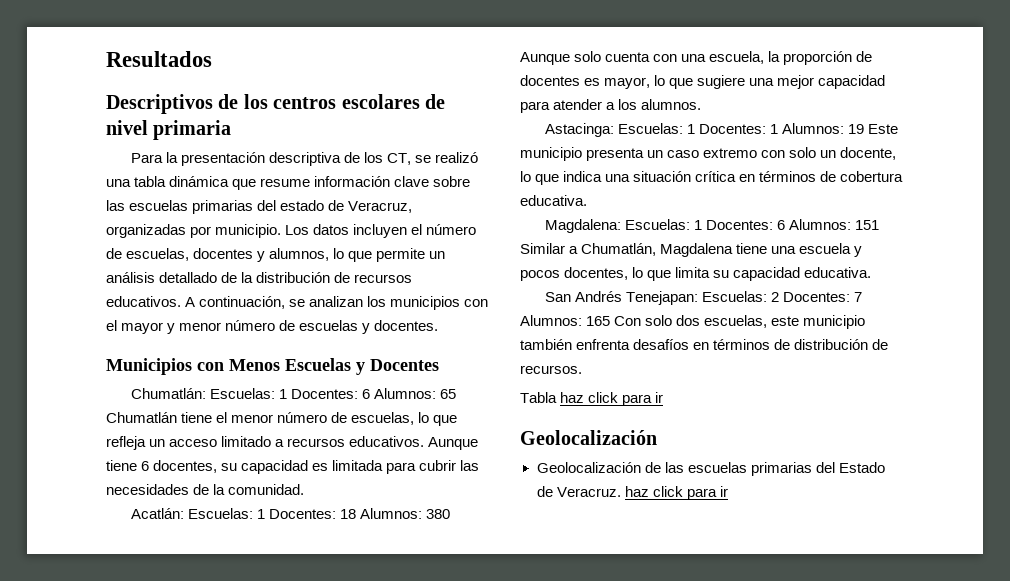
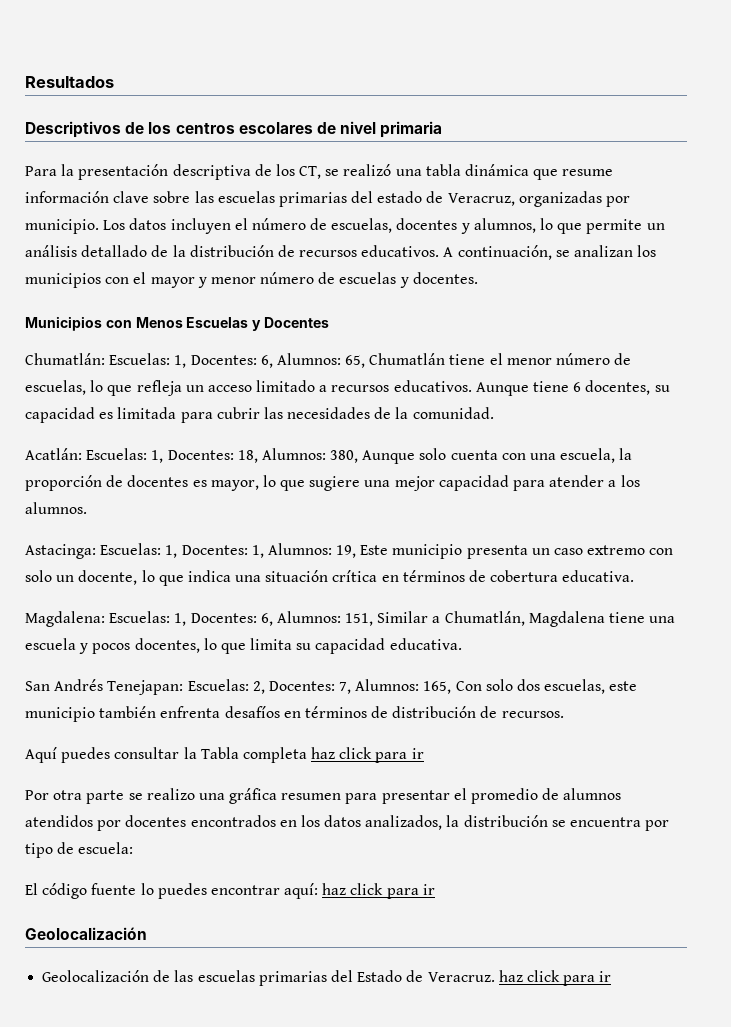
[279,388,457,399] 1 Docentes: 6 Alumnos: 65 -> [174,353,366,368] 1, Docentes: 6, Alumnos: 65,
[257,508,451,519] 1 Docentes: 18 Alumnos: 380 -> [151,448,359,463] 1, Docentes: 18, Alumnos: 380,
[687,123,865,134] 1 Docentes: 1 Alumnos: 19 -> [165,543,357,558] 1, Docentes: 1, Alumnos: 19,
[694,219,880,230] 1 Docentes: 6 Alumnos: 151 -> [174,611,374,626] 1, Docentes: 6, Alumnos: 151,
[771,292,863,302] [520,315,611,326] 2 Docentes: 7 Alumnos: 165 -> [252,679,452,694] 2, Docentes: 7, Alumnos: 165,
[520,392,557,403] Tabla -> [25,747,424,763] [25,788,622,804] [25,815,670,831] [25,842,134,858] [25,883,319,899] Aquí puedes consultar la Tabla completa haz click para ir // Por otra parte se realizo una gráfica resumen para presentar el promedio de alumnos atendidos por docentes encontrados en los datos analizados, la distribución se encuentra por tipo de escuela: // El código fuente lo puedes encontrar aquí:

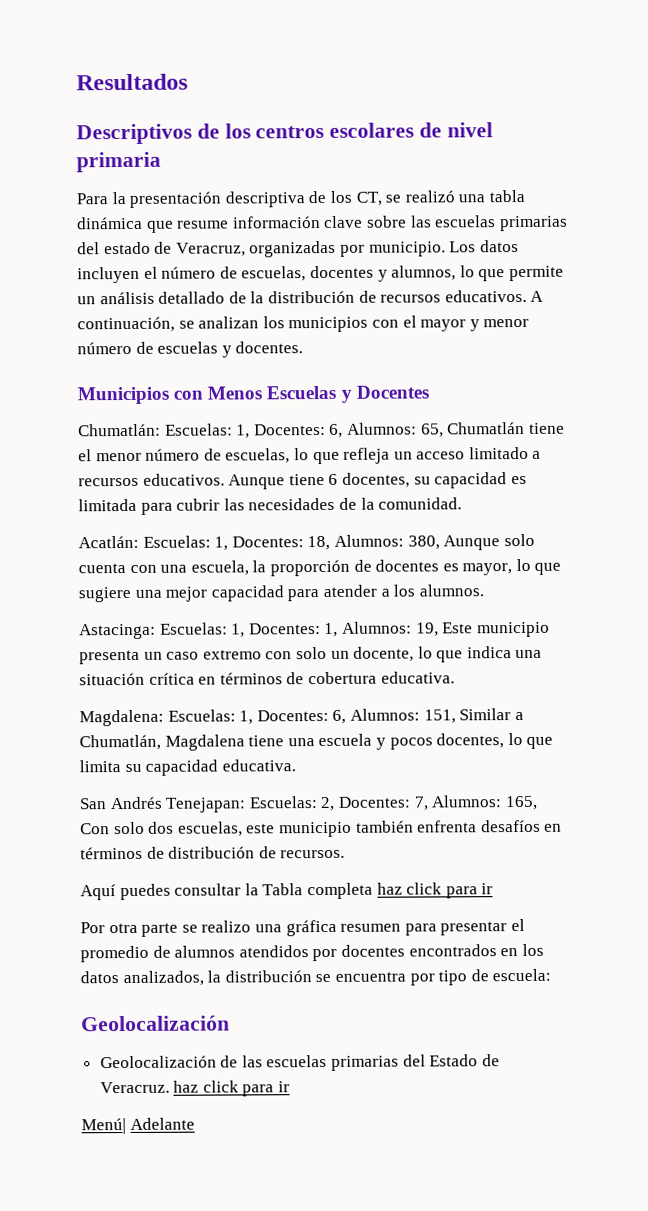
[25,883,435,899] // El código fuente lo puedes encontrar aquí: haz click para ir -> (552, 975) none
(612, 976) none -> [81,1117,195,1135] // Menú| Adelante

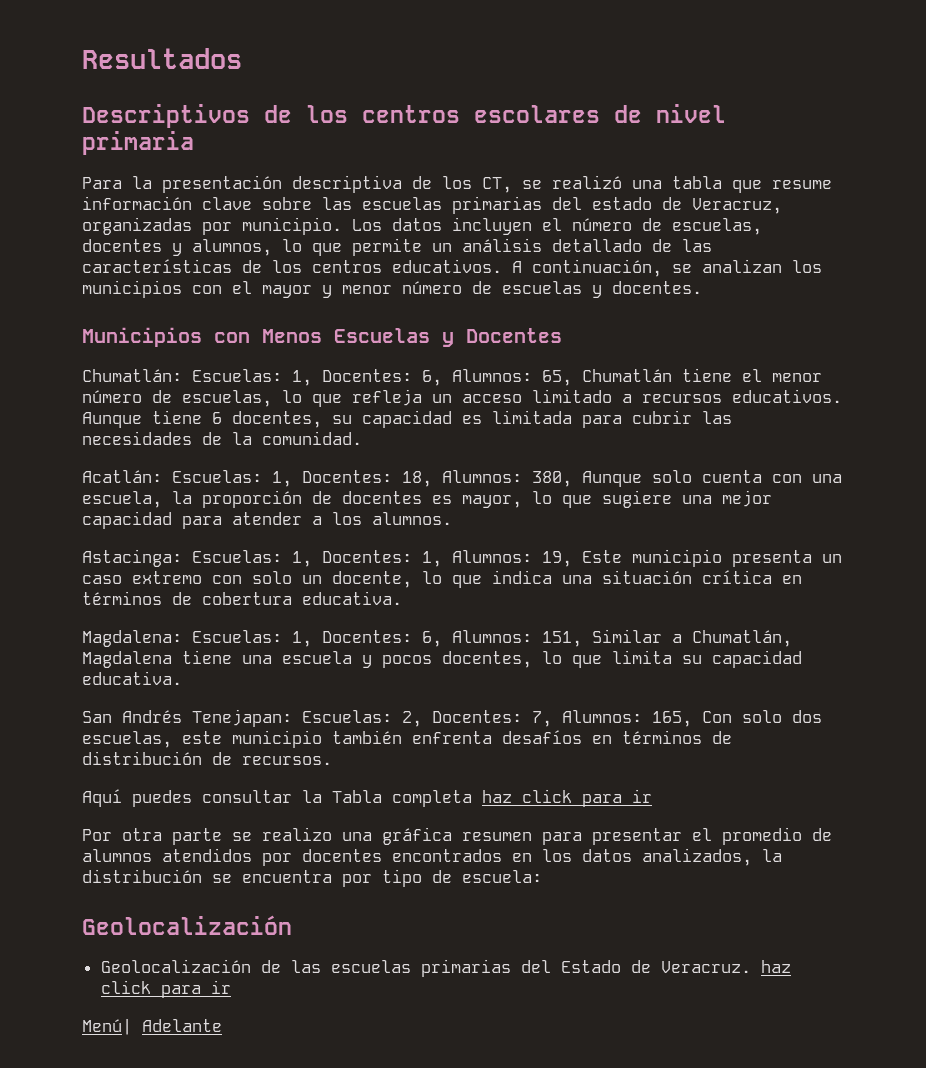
[77,216,143,230] dinámica -> (722, 182) none
[250,290,442,304] la distribución de recursos -> [682,239,712,252] [82,259,382,273] las características de los centros

